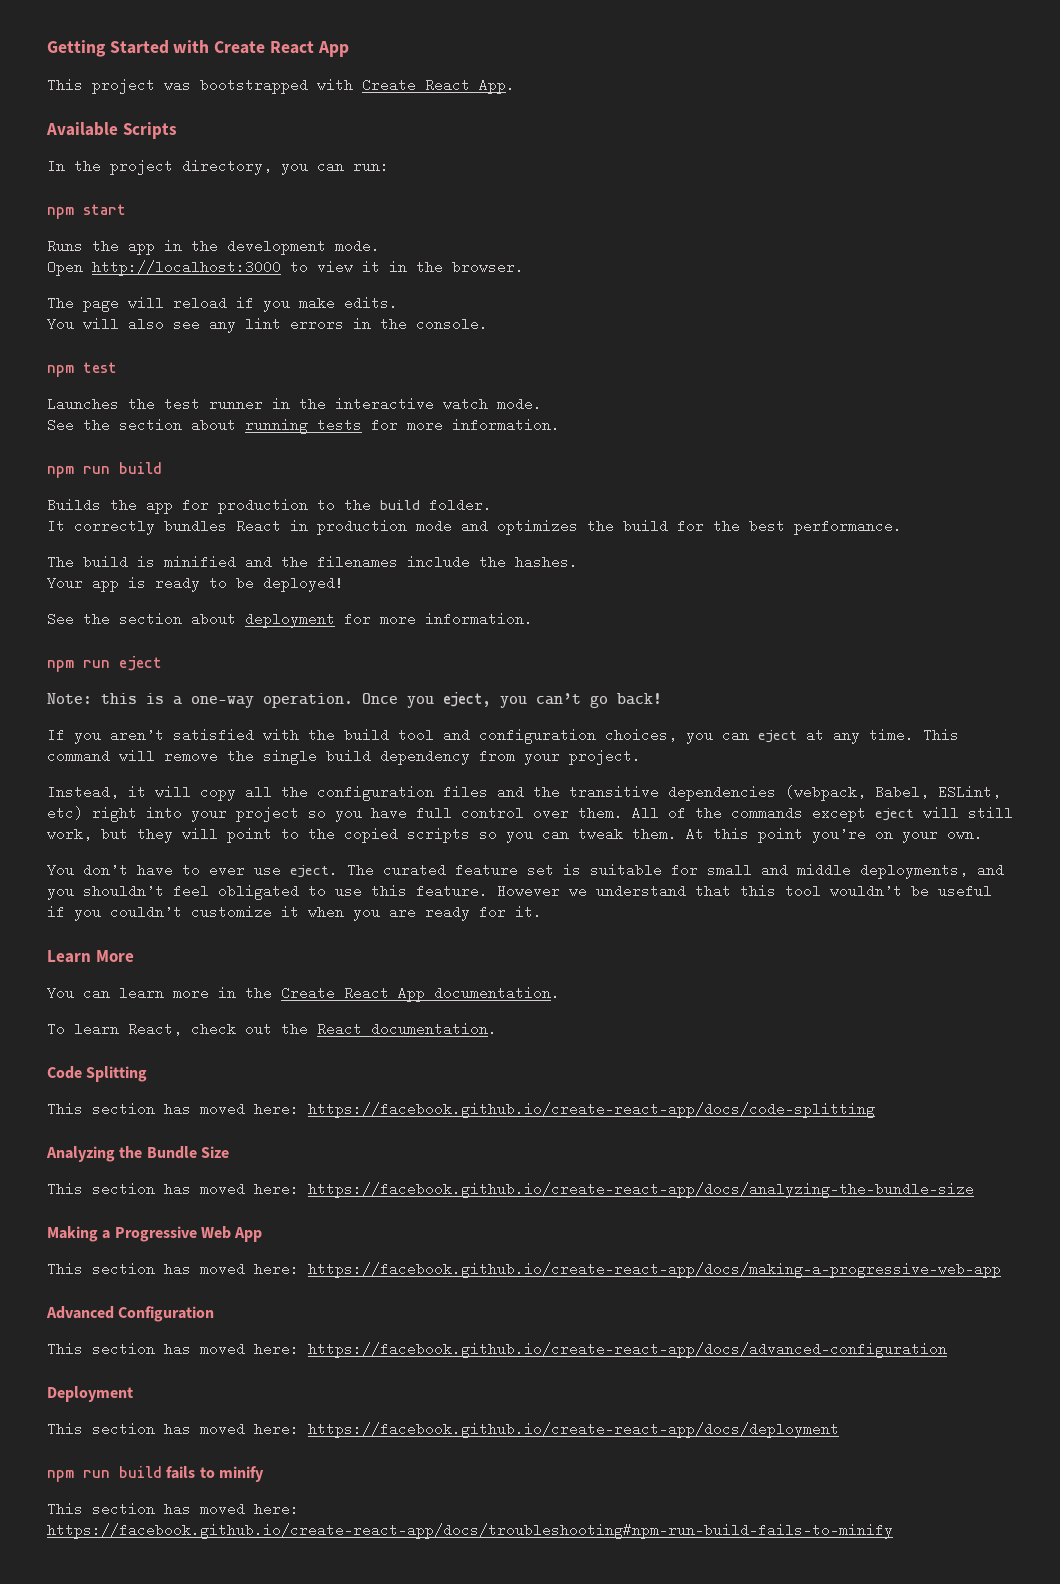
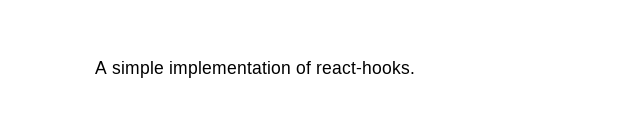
[47,40,349,57] [47,78,515,94] [46,122,177,139] [47,159,389,175] [47,204,126,219] [47,239,380,255] [47,260,524,276] [47,296,398,312] [47,317,488,333] [47,362,117,377] [47,397,542,411] [47,418,560,434] [47,462,162,478] [47,498,492,514] [47,519,902,535] [47,555,578,569] [47,576,344,592] [47,612,533,628] [47,656,162,672] [47,692,662,708] [47,728,959,744] [47,749,641,765] [47,785,1001,801] [47,806,1013,822] [47,827,983,843] [47,863,1004,879] [47,884,992,900] [47,905,542,921] [47,950,134,963] [47,986,560,1002] [47,1022,497,1036] [47,1066,148,1082] [47,1102,875,1118] [46,1146,229,1162] [47,1182,974,1198] [47,1226,263,1242] [47,1262,1001,1278] [46,1306,215,1322] [47,1342,947,1358] [47,1386,133,1402] [47,1422,839,1438] [47,1466,264,1482] [47,1502,299,1516] [47,1523,893,1539] Getting Started with Create React App // This project was bootstrapped with Create React App. // Available Scripts // In the project directory, you can run: // npm start // Runs the app in the development mode. // Open http://localhost:3000 to view it in the browser. // The page will reload if you make edits. // You will also see any lint errors in the console. // npm test // Launches the test runner in the interactive watch mode. // See the section about running tests for more information. // npm run build // Builds the app for production to the build folder. // It correctly bundles React in production mode and optimizes the build for the best performance. // The build is minified and the filenames include the hashes. // Your app is ready to be deployed! // See the section about deployment for more information. // npm run eject // Note: this is a one-way operation. Once you eject, you can’t go back! // If you aren’t satisfied with the build tool and configuration choices, you can eject at any time. This command will remove the single build dependency from your project. // Instead, it will copy all the configuration files and the transitive dependencies (webpack, Babel, ESLint, etc) right into your project so you have full control over them. All of the commands except eject will still work, but they will point to the copied scripts so you can tweak them. At this point you’re on your own. // You don’t have to ever use eject. The curated feature set is suitable for small and middle deployments, and you shouldn’t feel obligated to use this feature. However we understand that this tool wouldn’t be useful if you couldn’t customize it when you are ready for it. // Learn More // You can learn more in the Create React App documentation. // To learn React, check out the React documentation. // Code Splitting // This section has moved here: https://facebook.github.io/create-react-app/docs/code-splitting // Analyzing the Bundle Size // This section has moved here: https://facebook.github.io/create-react-app/docs/analyzing-the-bundle-size // Making a Progressive Web App // This section has moved here: https://facebook.github.io/create-react-app/docs/making-a-progressive-web-app // Advanced Configuration // This section has moved here: https://facebook.github.io/create-react-app/docs/advanced-configuration // Deployment // This section has moved here: https://facebook.github.io/create-react-app/docs/deployment // npm run build fails to minify // This section has moved here: https://facebook.github.io/create-react-app/docs/troubleshooting#npm-run-build-fails-to-minify -> [95,61,415,78] A simple implementation of react-hooks.

